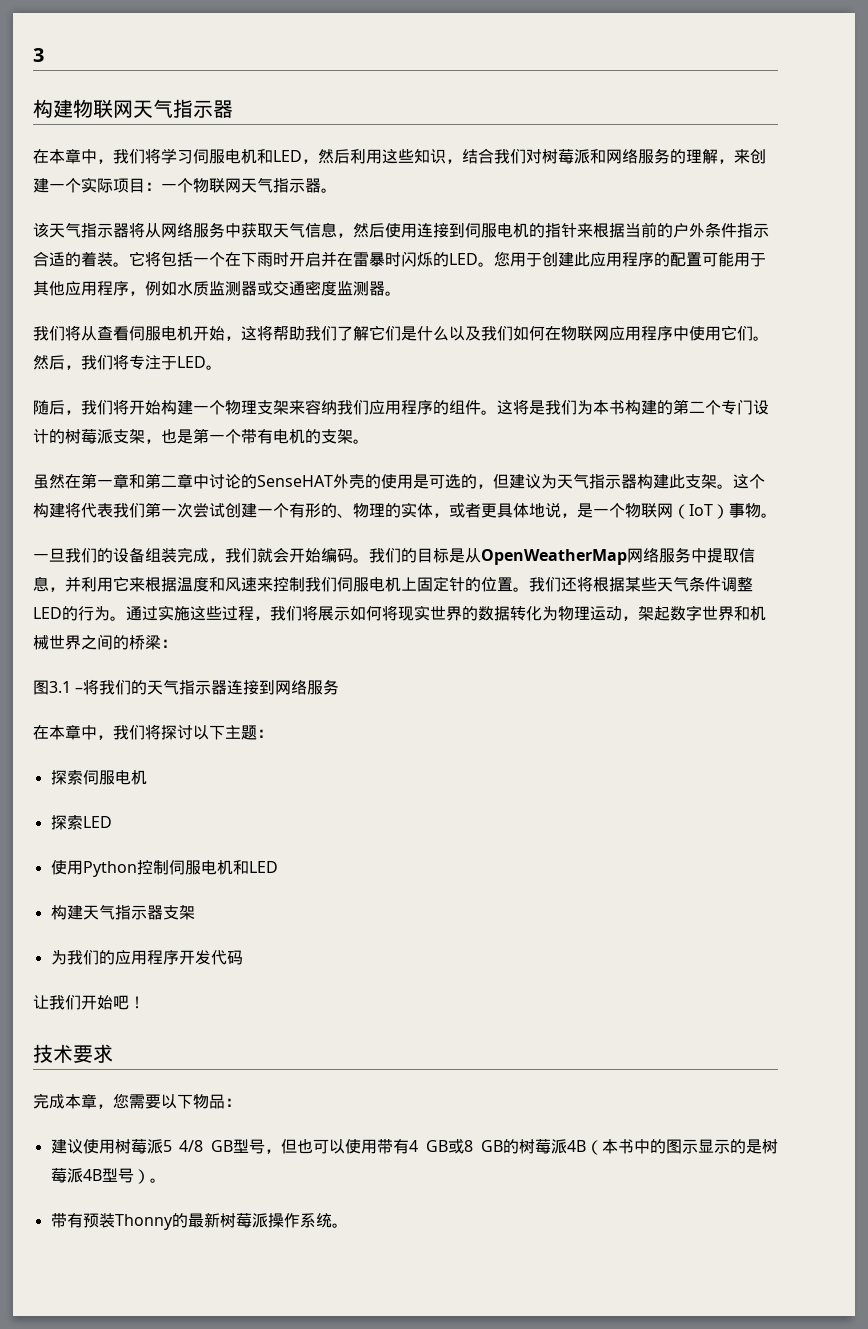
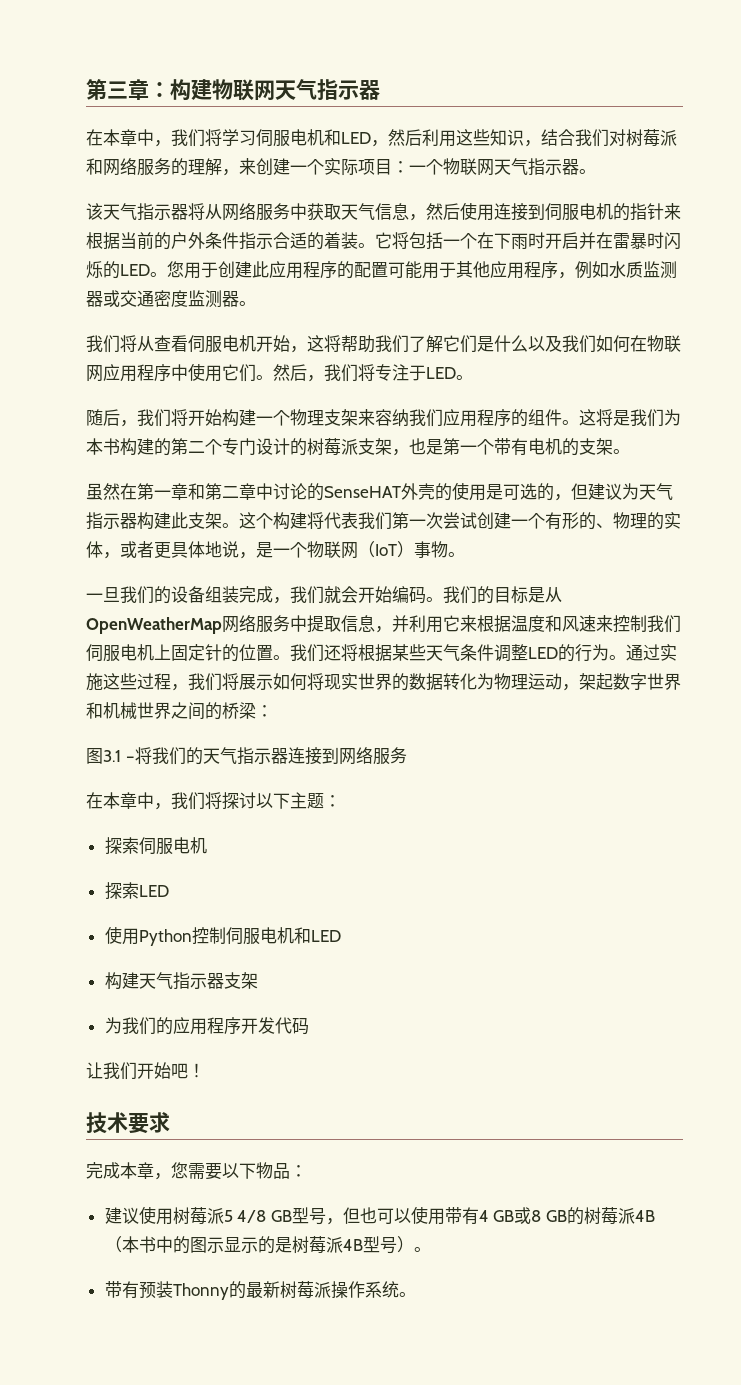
[33,48,44,62] 3 // -> [86,79,170,100] 第三章：

